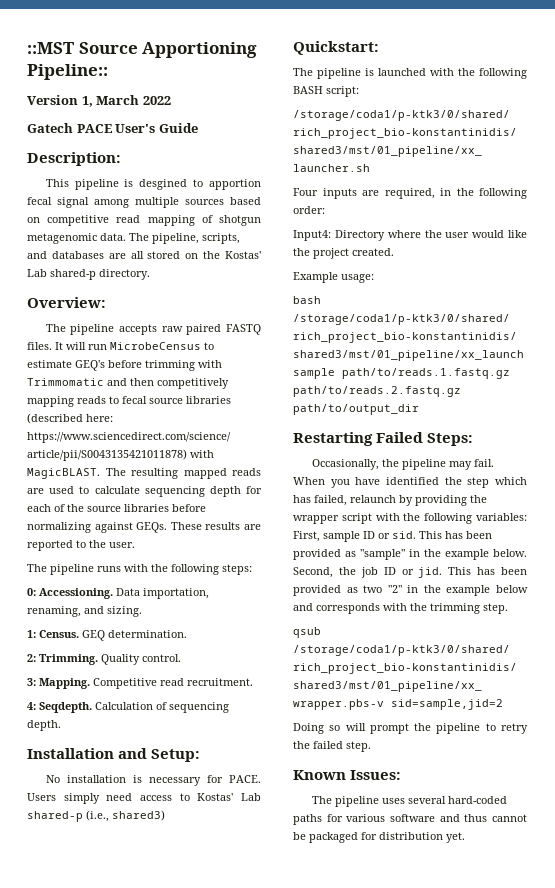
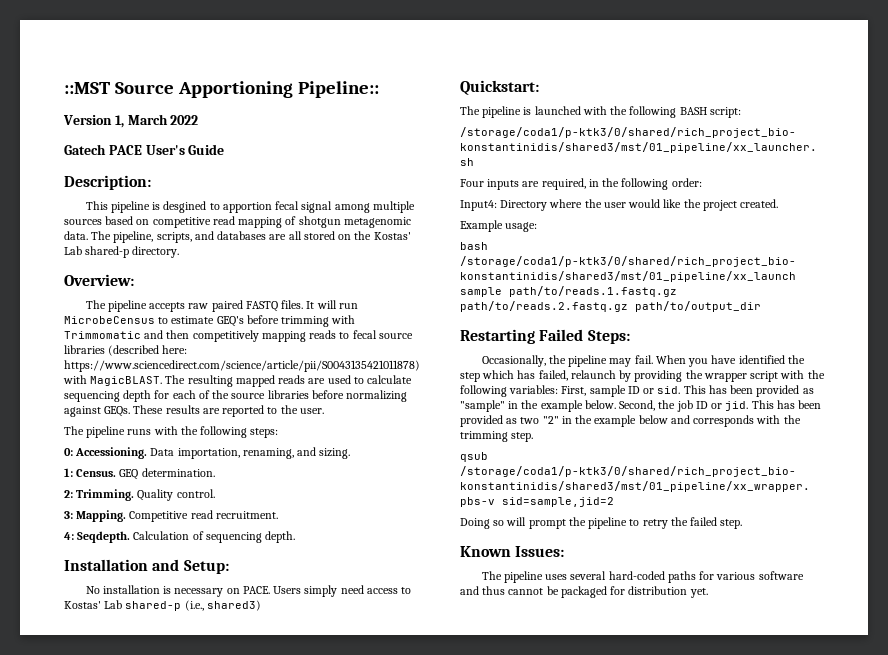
[206,775,223,783] for -> [226,588,240,594] on

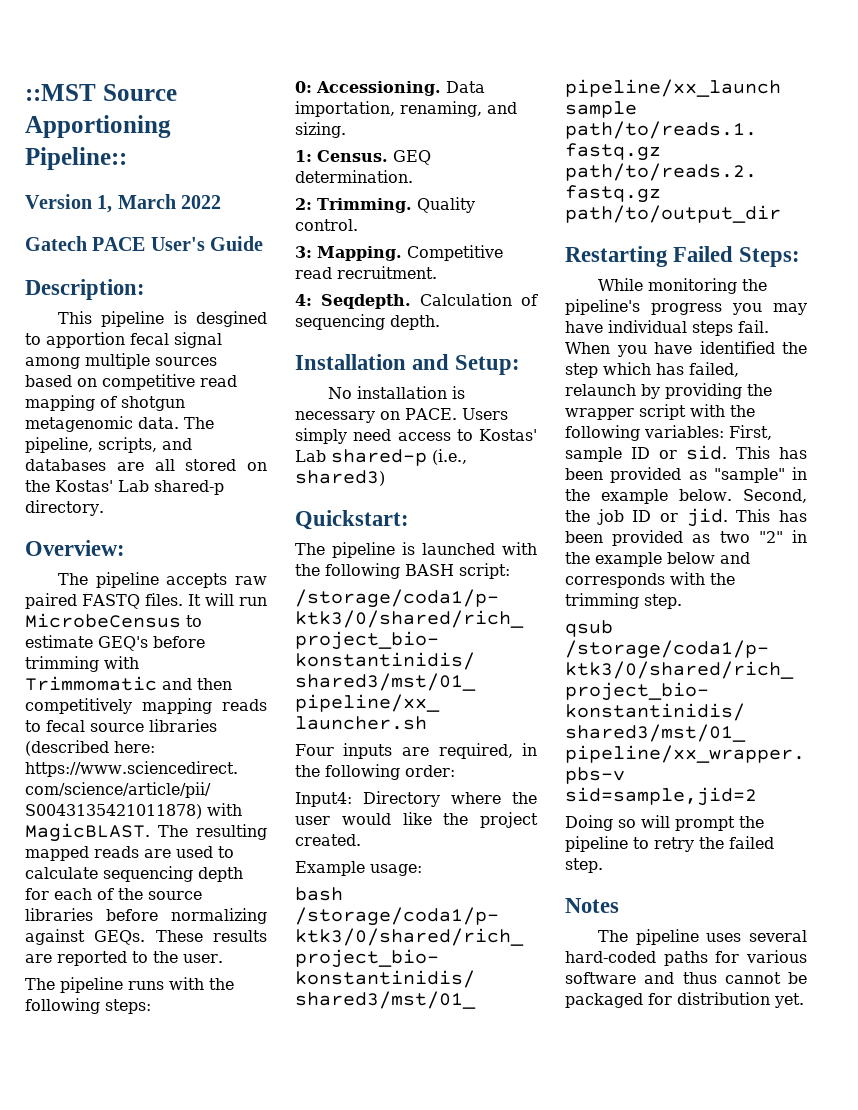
[481,355,632,367] Occasionally, the pipeline may -> [597,278,767,294] [565,299,807,315] [565,320,733,336] While monitoring the pipeline's progress you may have individual steps
[460,546,565,557] Known Issues: -> [565,898,619,913] Notes

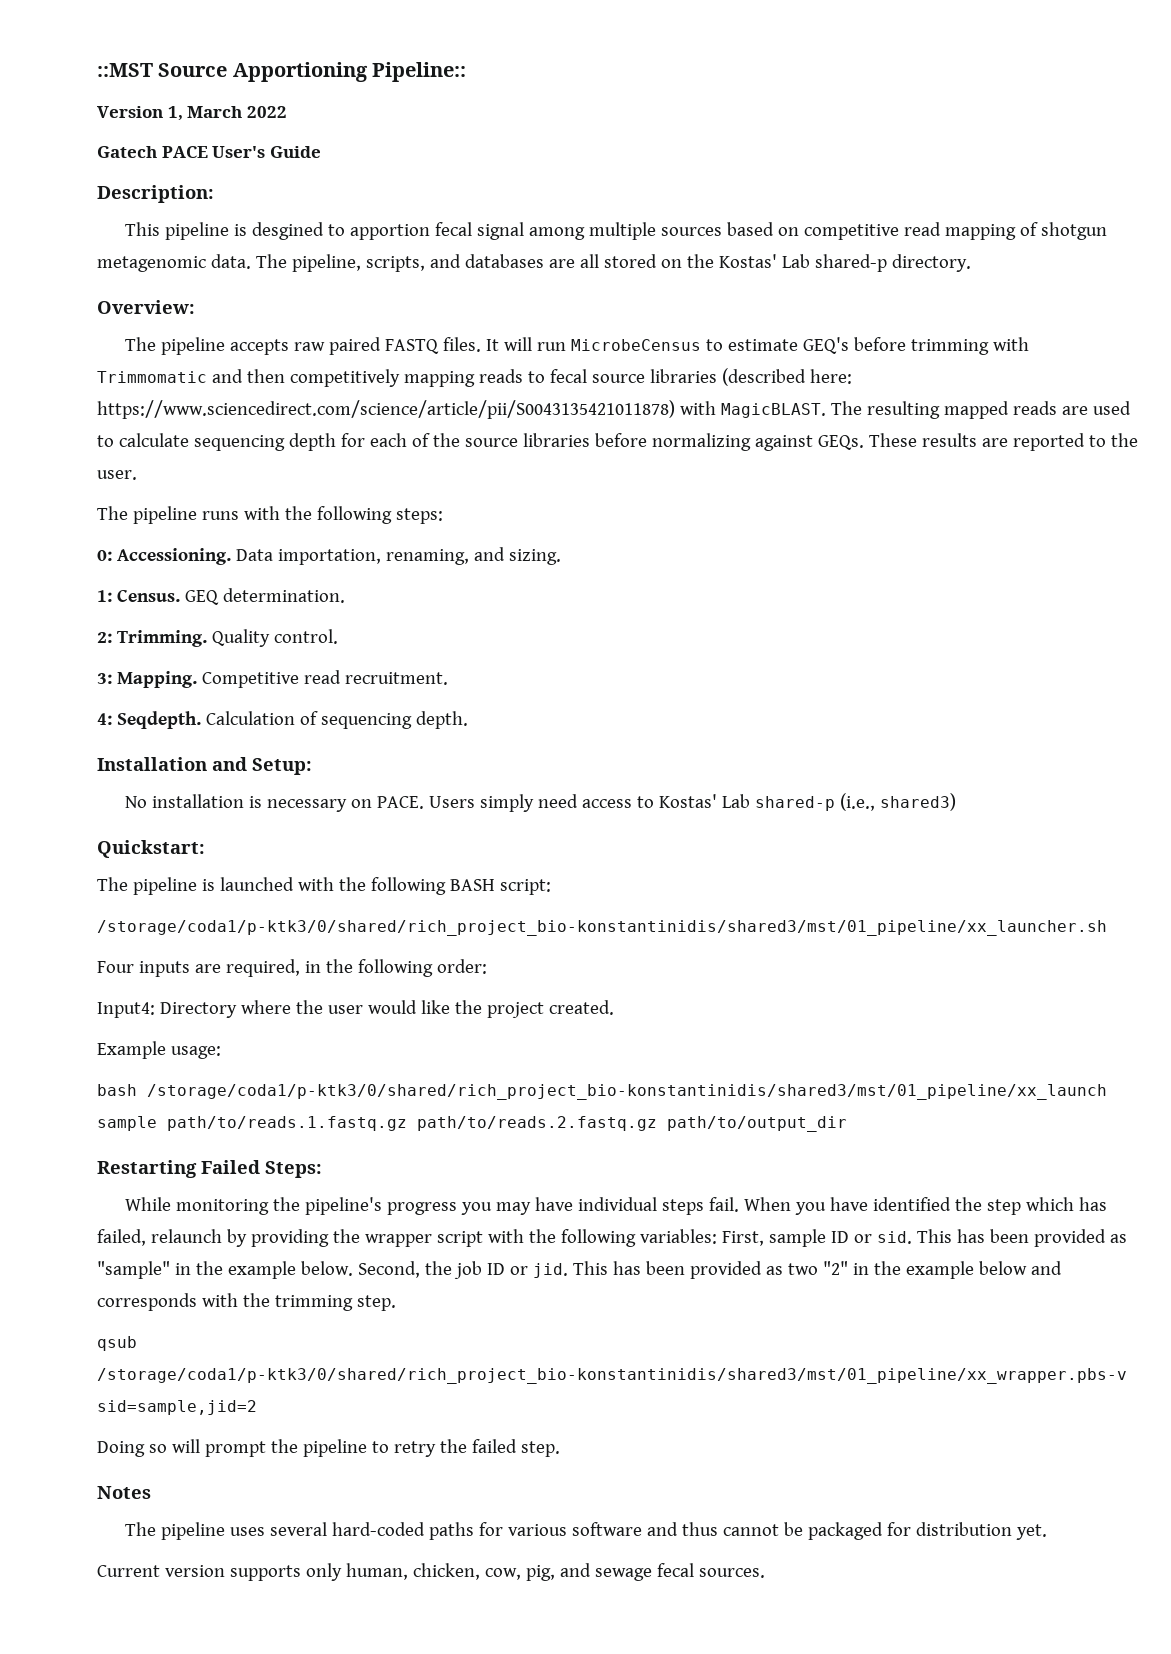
(804, 1000) none -> [97,1563,765,1581] // Current version supports only human, chicken, cow, pig, and sewage fecal sources.

